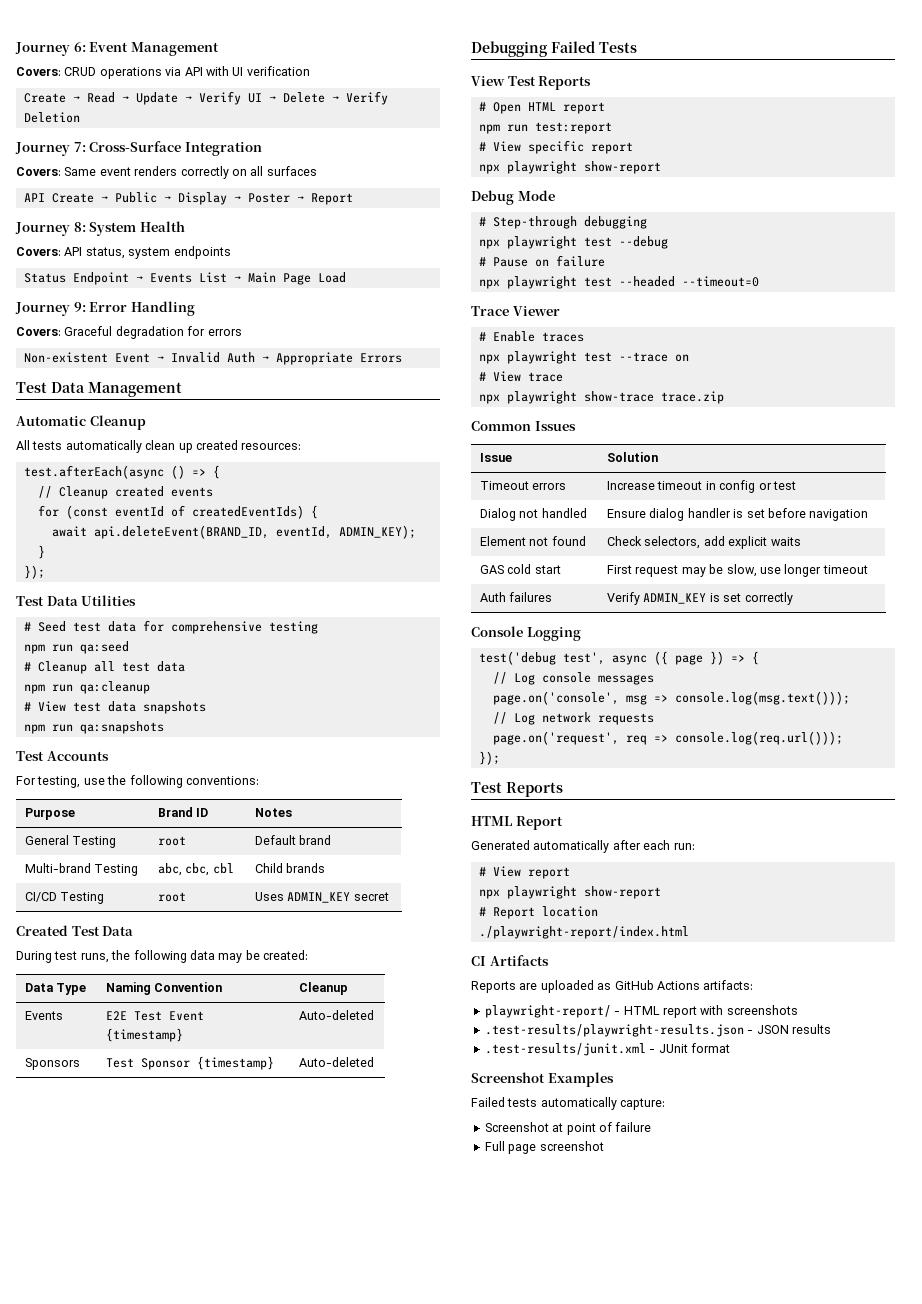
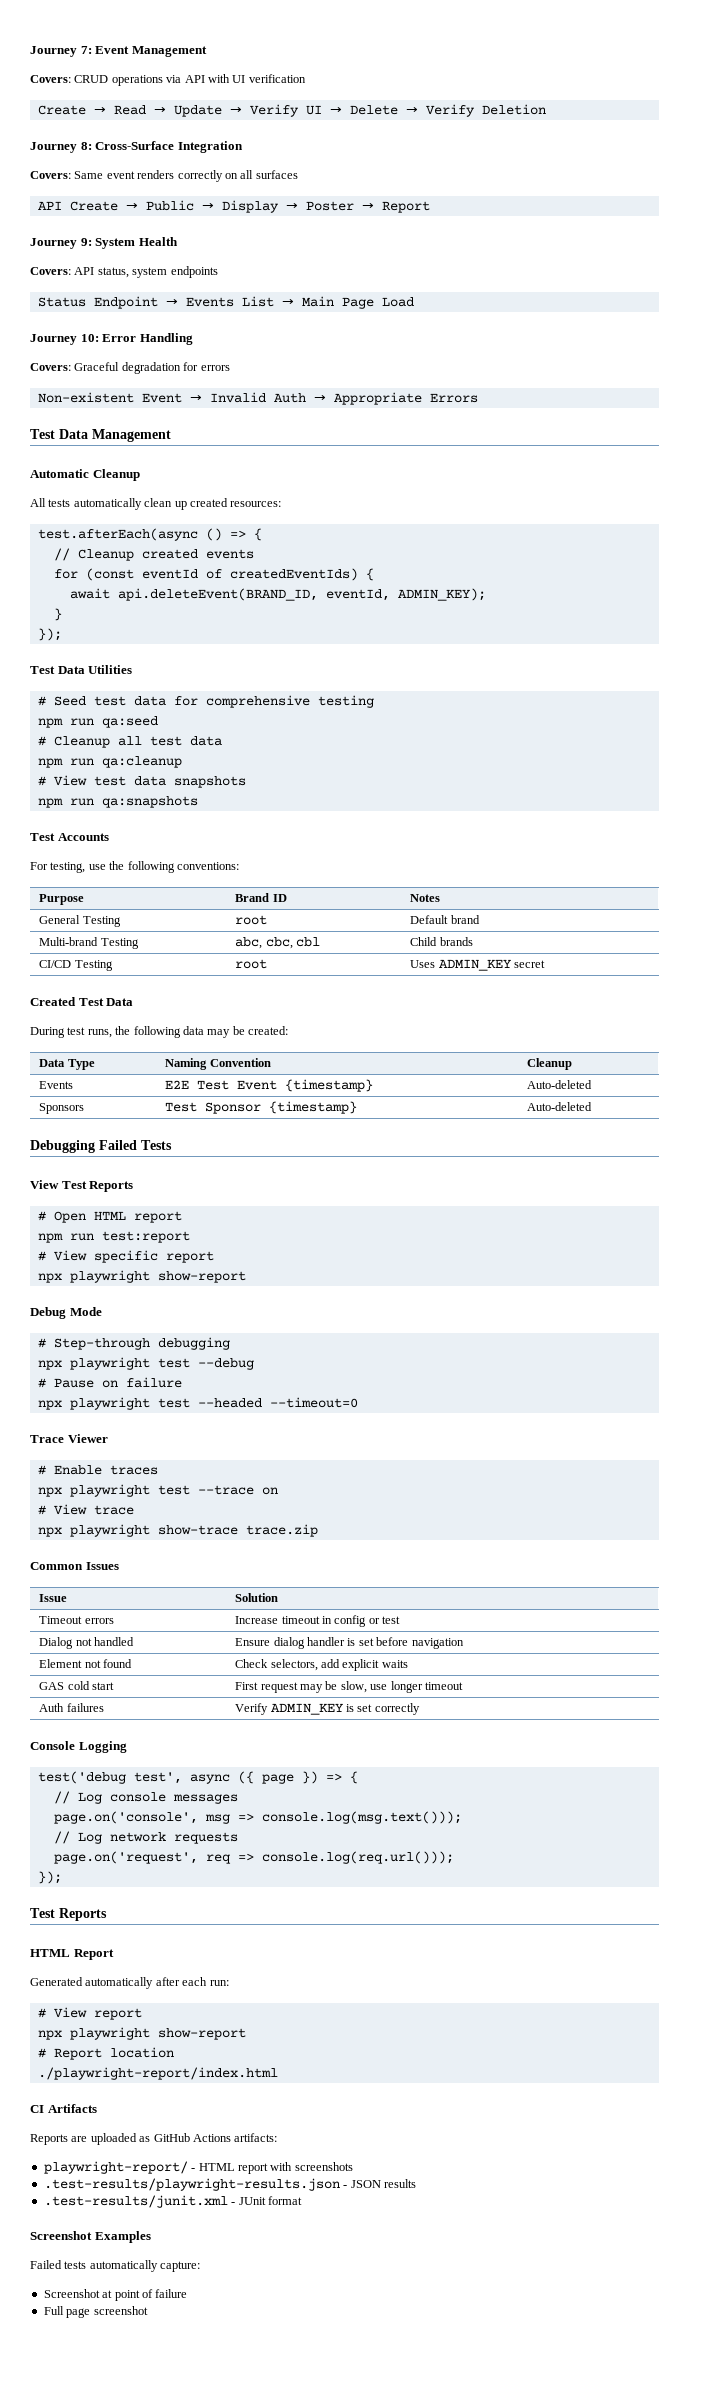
[15,42,86,56] Journey 6: -> [30,46,92,57] Journey 7:
[73,142,86,152] 7: -> [80,142,92,150] 8:
[73,222,86,232] 8: -> [80,238,92,246] 9:
[73,302,86,312] 9: -> [80,334,99,342] 10:

